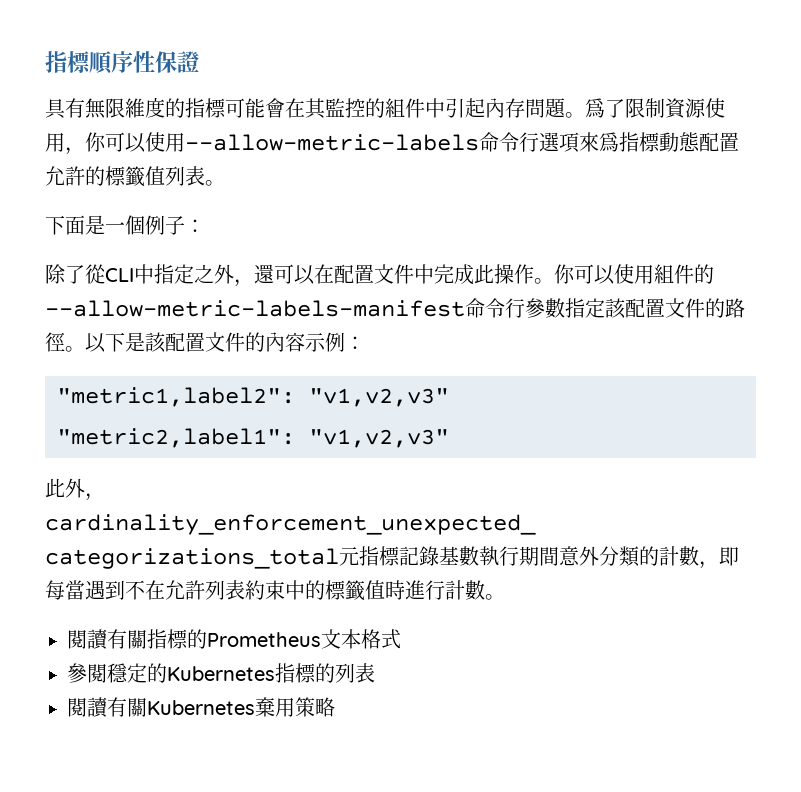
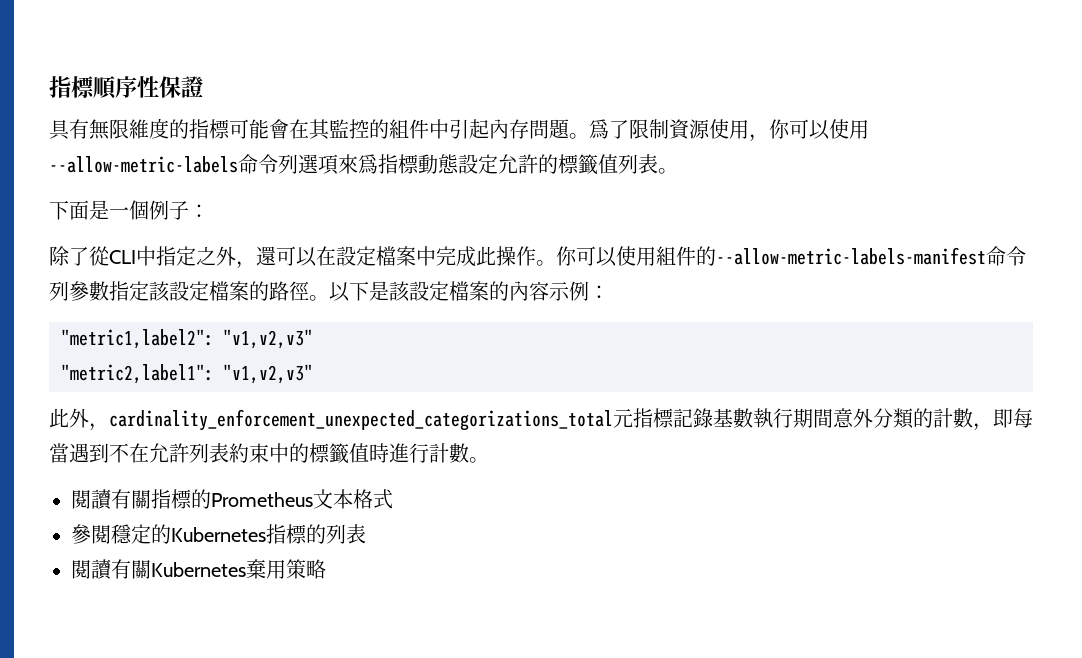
[519,132,539,152] 行 -> [278,154,298,174] 列
[699,132,739,152] 配置 -> [458,154,498,174] 設定
[334,264,414,284] 配置文件 -> [336,246,416,266] 設定檔案
[505,298,525,318] 行 -> [49,281,69,301] 列
[625,298,705,318] 配置文件 -> [169,281,249,301] 設定檔案
[165,332,245,352] 配置文件 -> [409,281,489,301] 設定檔案

